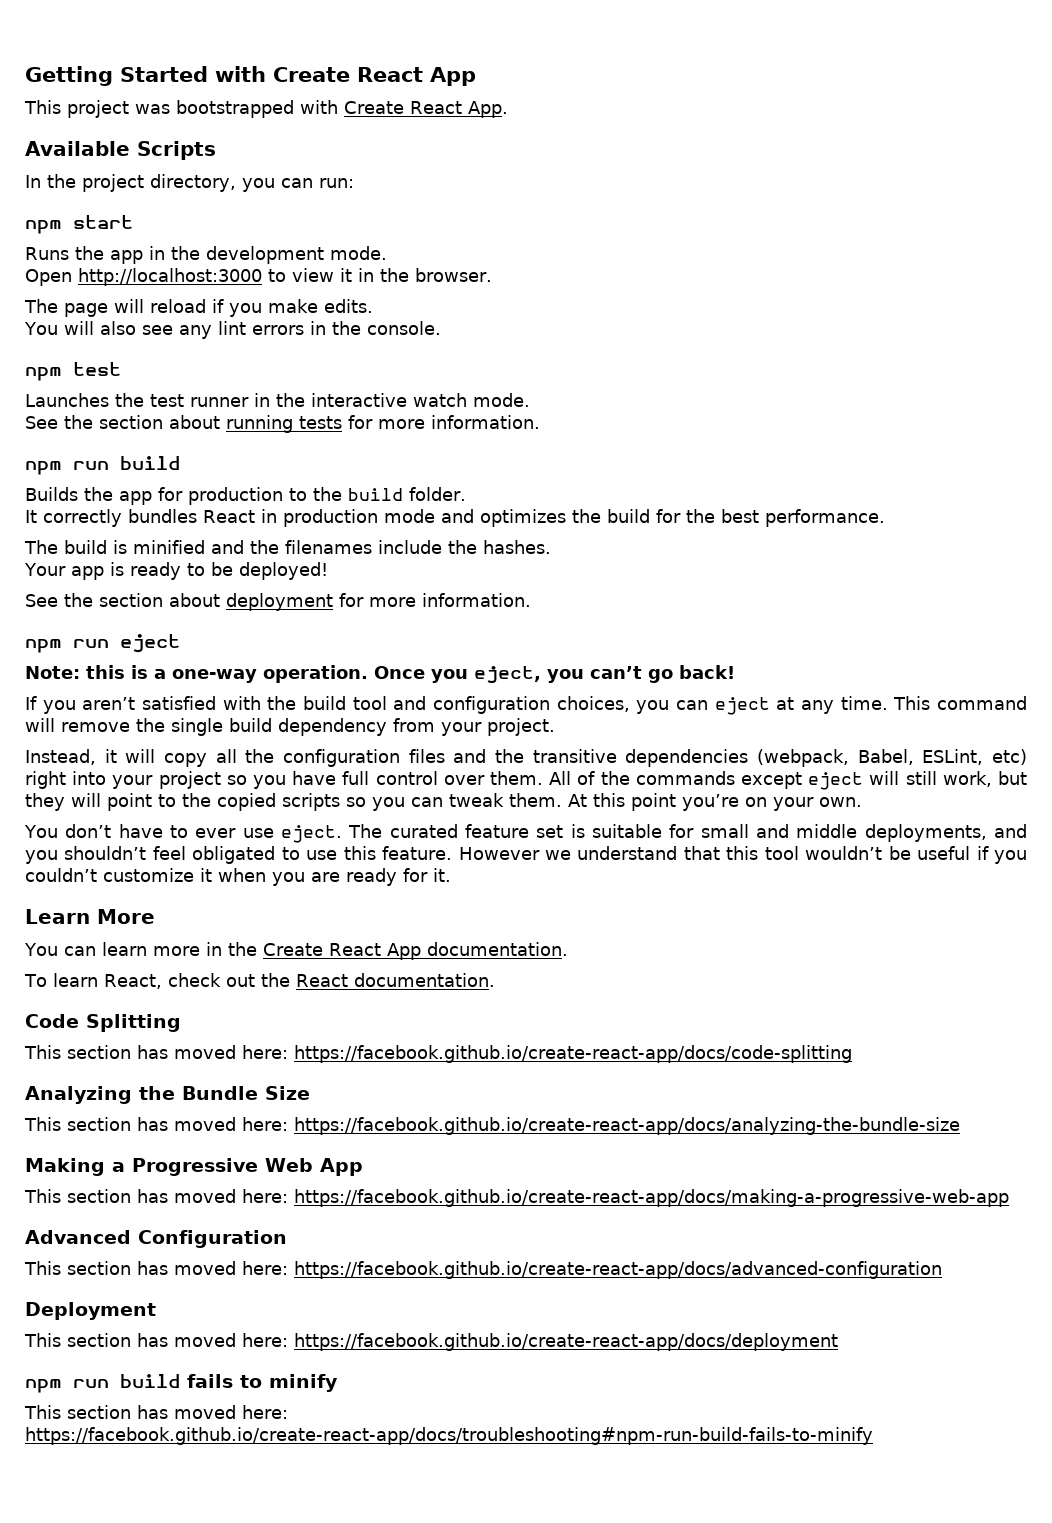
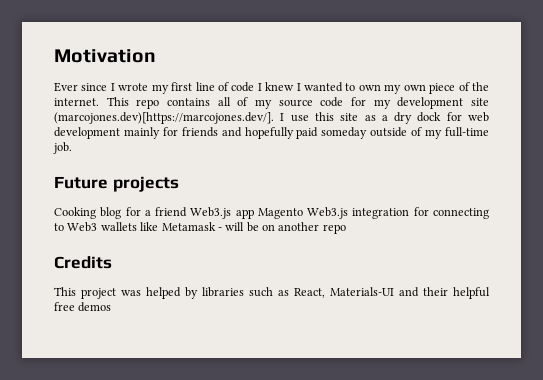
[25,66,476,86] [24,100,508,118] [25,141,216,160] [25,174,354,192] [25,215,133,234] [25,246,387,264] [25,268,492,286] [24,299,373,317] [24,321,441,339] [25,362,121,381] [25,393,530,407] [25,415,540,433] [25,456,180,475] [25,487,466,505] [25,509,885,527] [24,540,551,554] [24,562,328,580] [25,593,531,611] [25,634,180,653] [25,665,735,684] [25,696,1027,715] [25,718,555,736] [25,749,1027,767] [25,771,1028,790] [25,793,862,811] [24,824,1028,843] [25,846,1028,864] [25,868,451,886] [25,909,155,924] [24,942,568,960] [24,973,495,989] [25,1014,181,1032] [24,1045,852,1063] [25,1086,310,1104] [24,1117,960,1135] [25,1158,363,1176] [24,1189,1009,1207] [25,1230,287,1248] [24,1261,942,1279] [25,1302,156,1320] [24,1333,838,1351] [25,1374,338,1393] [24,1405,288,1419] [25,1427,873,1445] Getting Started with Create React App // This project was bootstrapped with Create React App. // Available Scripts // In the project directory, you can run: // npm start // Runs the app in the development mode. // Open http://localhost:3000 to view it in the browser. // The page will reload if you make edits. // You will also see any lint errors in the console. // npm test // Launches the test runner in the interactive watch mode. // See the section about running tests for more information. // npm run build // Builds the app for production to the build folder. // It correctly bundles React in production mode and optimizes the build for the best performance. // The build is minified and the filenames include the hashes. // Your app is ready to be deployed! // See the section about deployment for more information. // npm run eject // Note: this is a one-way operation. Once you eject, you can’t go back! // If you aren’t satisfied with the build tool and configuration choices, you can eject at any time. This command will remove the single build dependency from your project. // Instead, it will copy all the configuration files and the transitive dependencies (webpack, Babel, ESLint, etc) right into your project so you have full control over them. All of the commands except eject will still work, but they will point to the copied scripts so you can tweak them. At this point you’re on your own. // You don’t have to ever use eject. The curated feature set is suitable for small and middle deployments, and you shouldn’t feel obligated to use this feature. However we understand that this tool wouldn’t be useful if you couldn’t customize it when you are ready for it. // Learn More // You can learn more in the Create React App documentation. // To learn React, check out the React documentation. // Code Splitting // This section has moved here: https://facebook.github.io/create-react-app/docs/code-splitting // Analyzing the Bundle Size // This section has moved here: https://facebook.github.io/create-react-app/docs/analyzing-the-bundle-size // Making a Progressive Web App // This section has moved here: https://facebook.github.io/create-react-app/docs/making-a-progressive-web-app // Advanced Configuration // This section has moved here: https://facebook.github.io/create-react-app/docs/advanced-configuration // Deployment // This section has moved here: https://facebook.github.io/create-react-app/docs/deployment // npm run build fails to minify // This section has moved here: https://facebook.github.io/create-react-app/docs/troubleshooting#npm-run-build-fails-to-minify -> [54,49,156,63] [54,82,490,94] [54,97,490,109] [54,112,490,124] [54,127,490,139] [53,142,72,154] [54,176,179,192] [54,207,489,219] [54,222,346,234] [54,256,112,269] [54,287,490,299] [54,302,112,312] Motivation // Ever since I wrote my first line of code I knew I wanted to own my own piece of the internet. This repo contains all of my source code for my development site (marcojones.dev)[https://marcojones.dev/]. I use this site as a dry dock for web development mainly for friends and hopefully paid someday outside of my full-time job. // Future projects // Cooking blog for a friend Web3.js app Magento Web3.js integration for connecting to Web3 wallets like Metamask - will be on another repo // Credits // This project was helped by libraries such as React, Materials-UI and their helpful free demos

